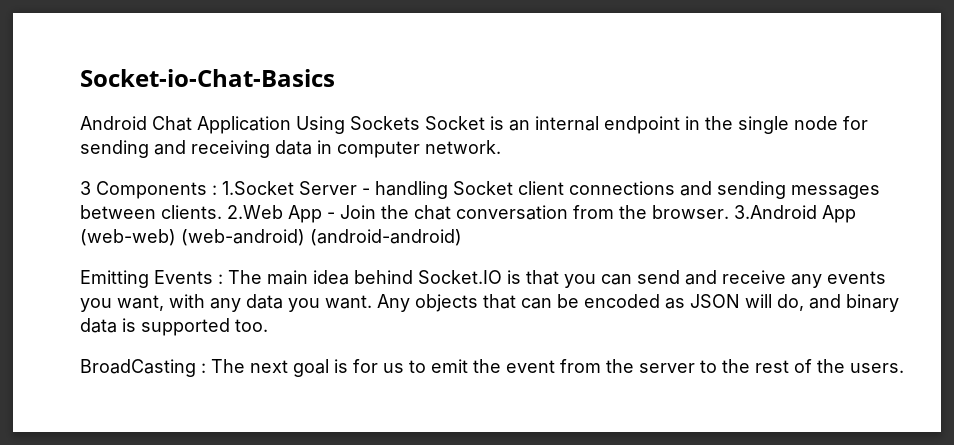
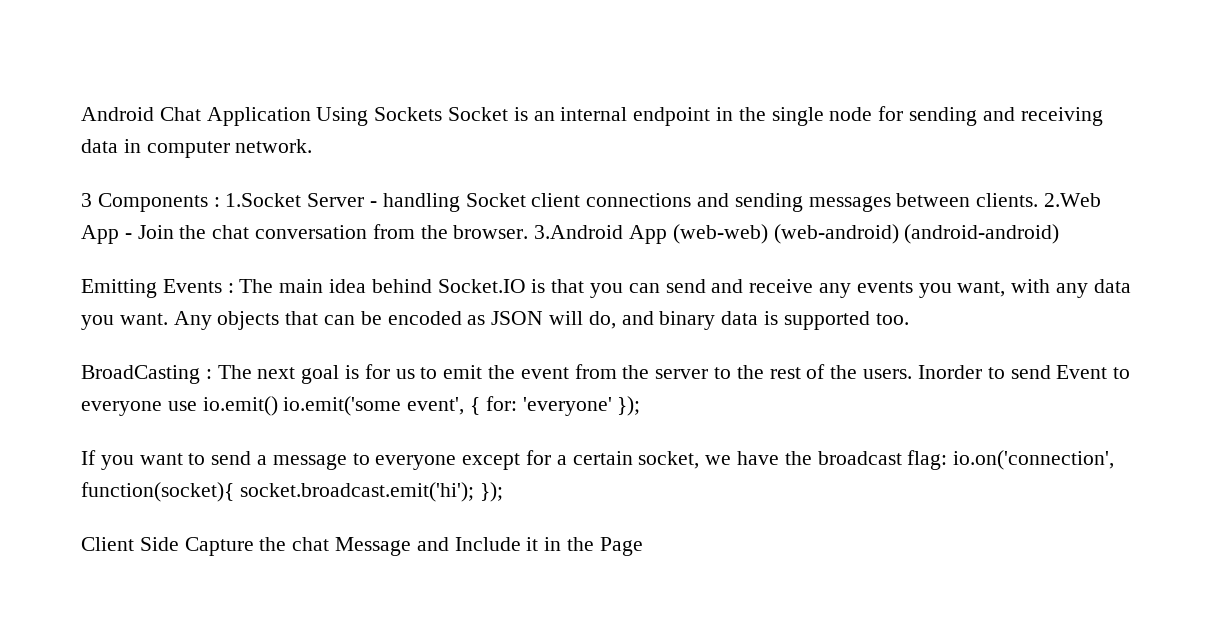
[80,69,335,87] Socket-io-Chat-Basics // -> (81, 114) none
(904, 368) none -> [917,365,1131,379] [81,396,641,416] [81,450,1115,470] [81,482,503,502] [81,537,643,556] Inorder to send Event to everyone use io.emit() io.emit('some event', { for: 'everyone' }); // If you want to send a message to everyone except for a certain socket, we have the broadcast flag: io.on('connection', function(socket){ socket.broadcast.emit('hi'); }); // Client Side Capture the chat Message and Include it in the Page

